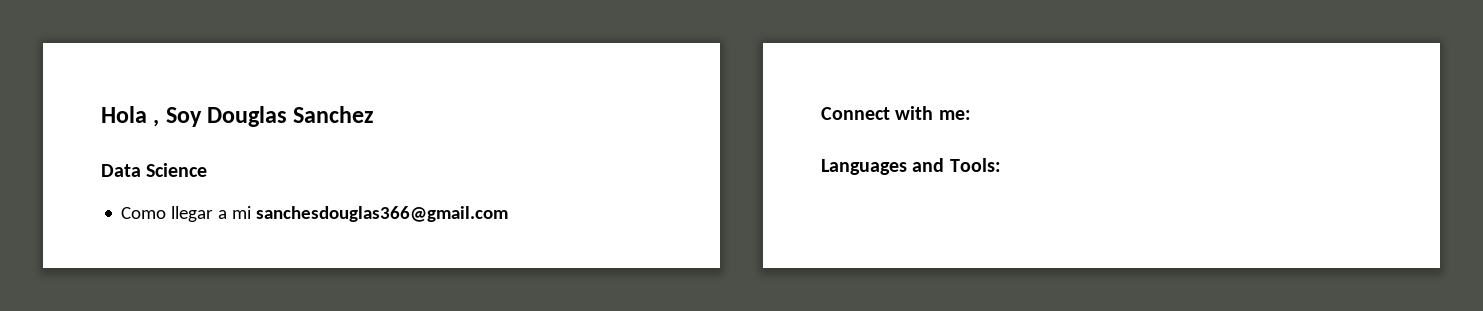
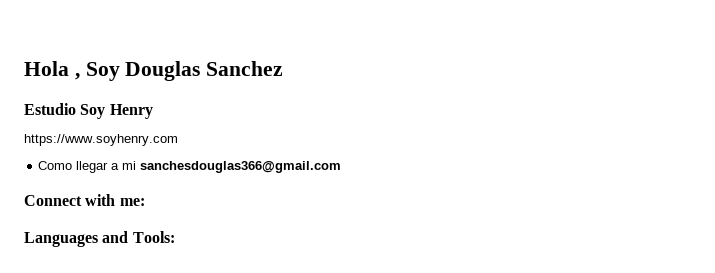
[101,163,208,177] Data Science -> [24,103,153,119] [24,134,178,146] Estudio Soy Henry // https://www.soyhenry.com

